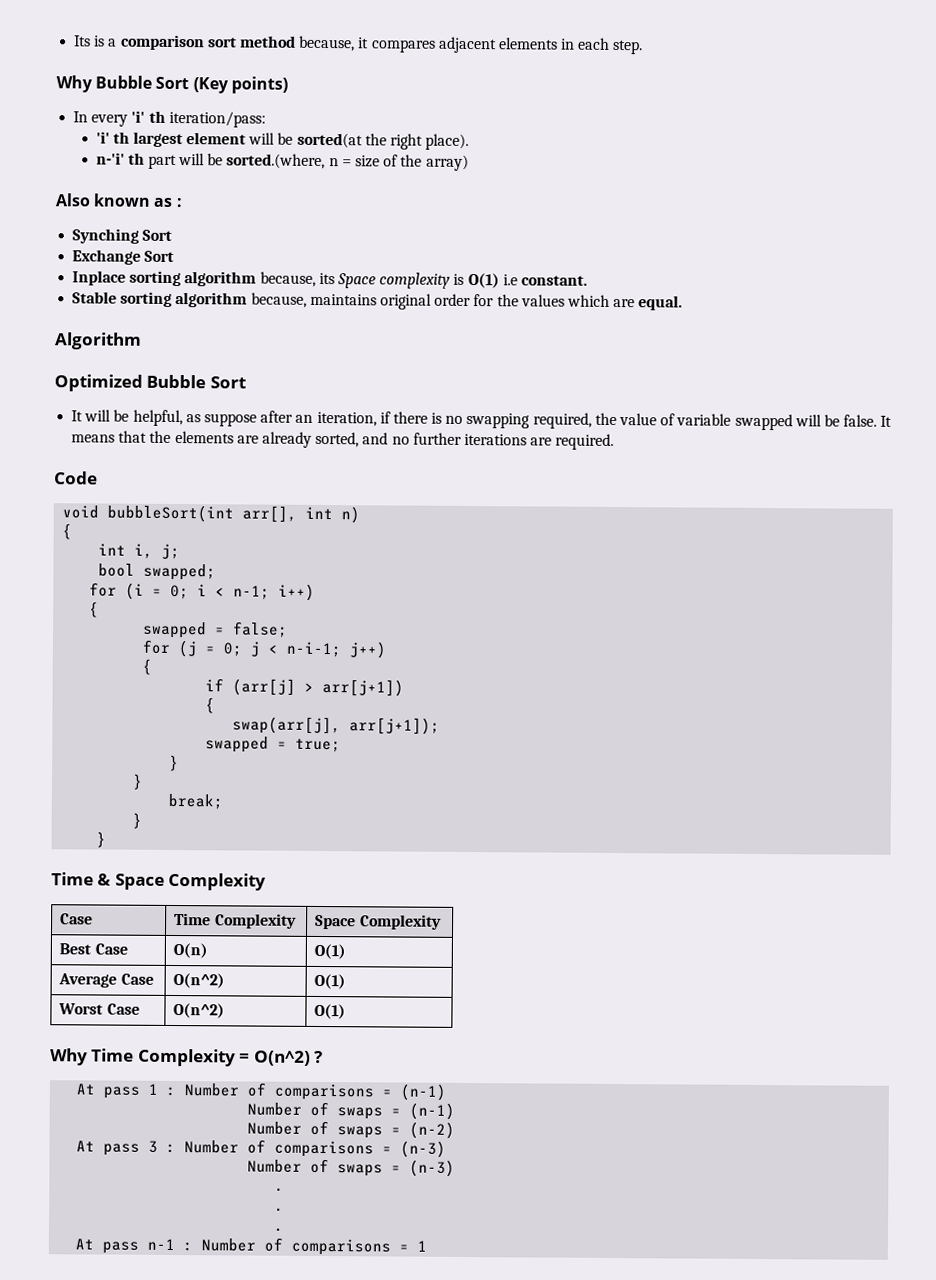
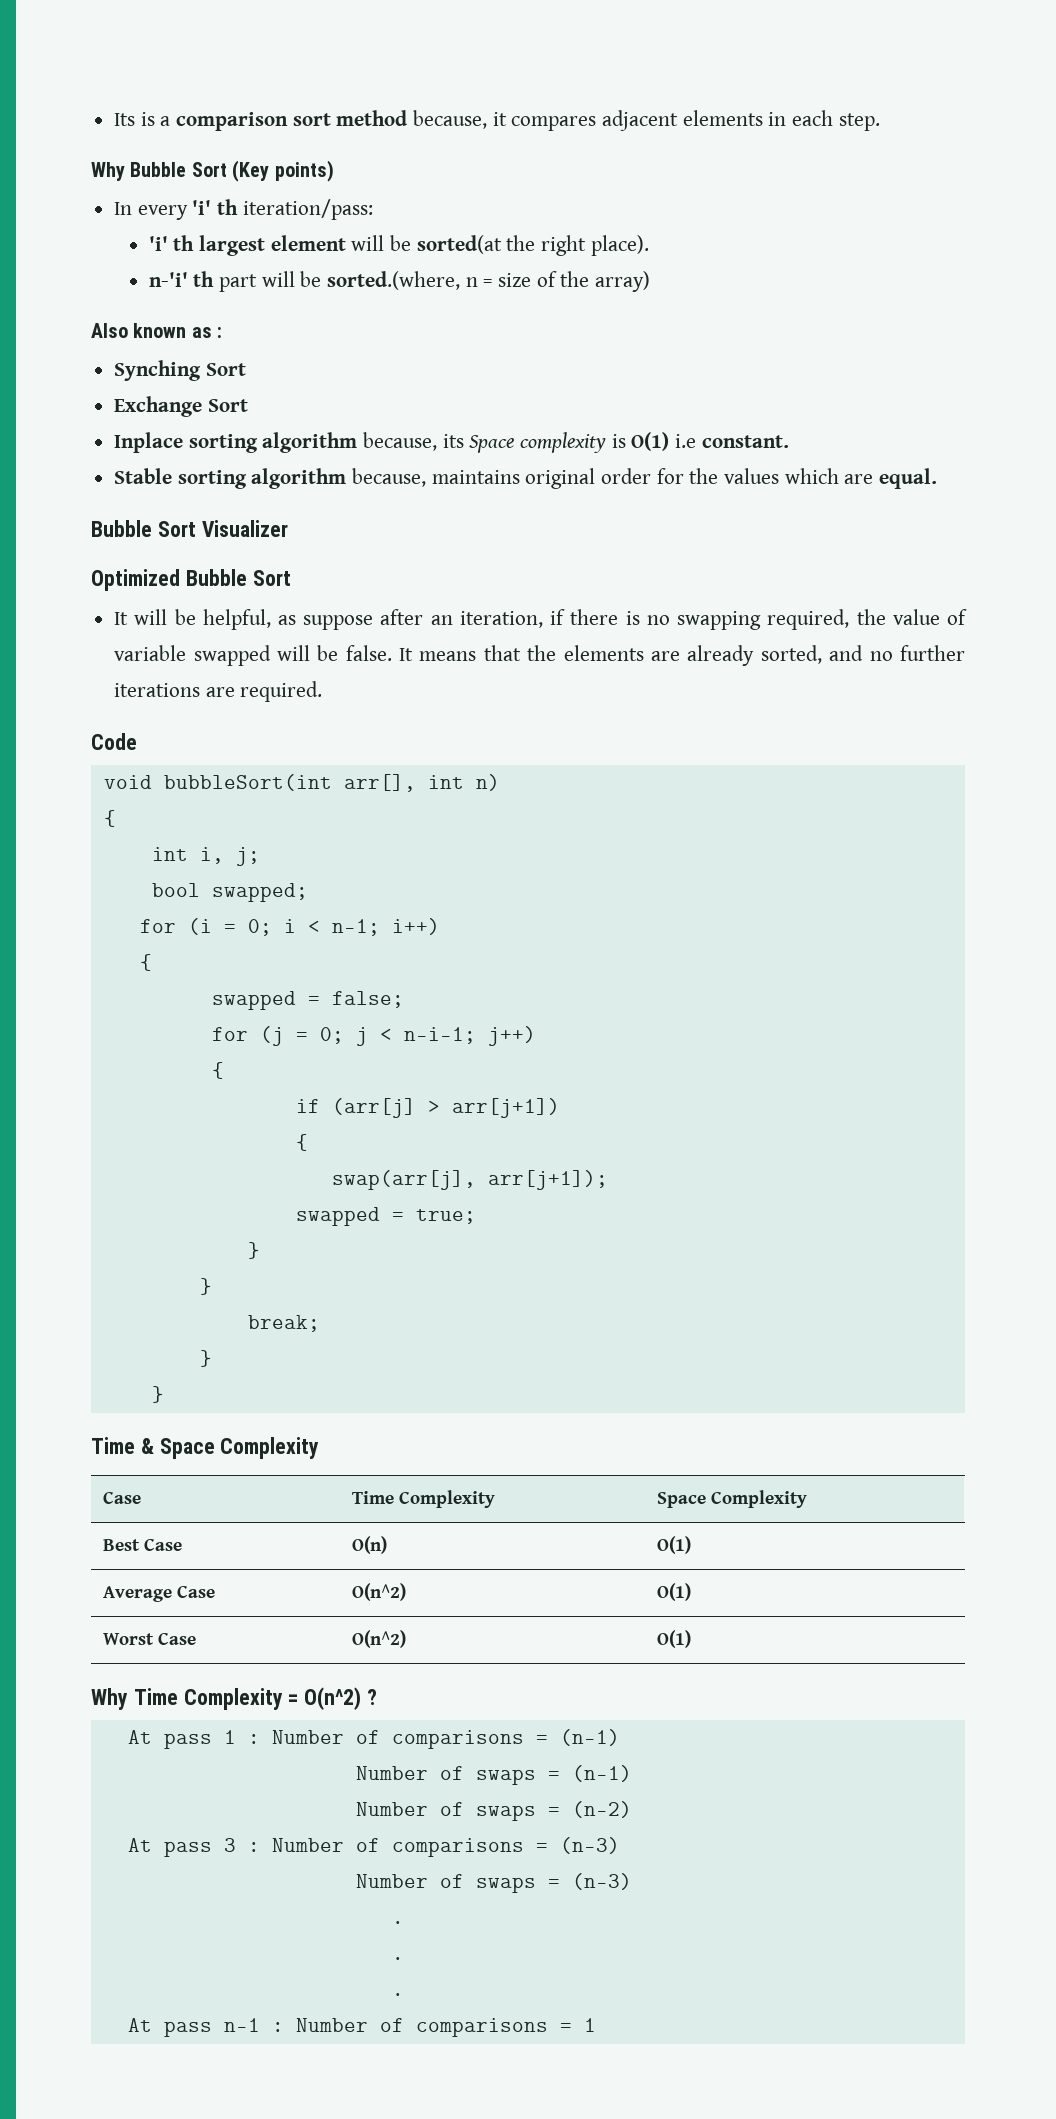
[54,332,142,350] Algorithm -> [91,520,288,537] Bubble Sort Visualizer

